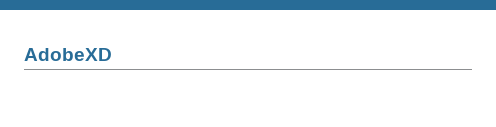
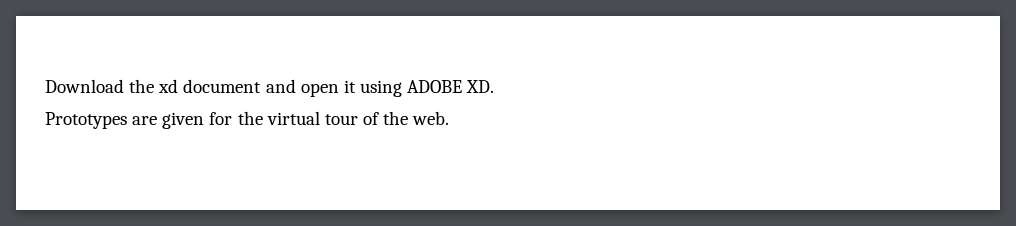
[24,48,112,61] AdobeXD -> [45,79,495,97] [45,111,450,129] Download the xd document and open it using ADOBE XD. // Prototypes are given for the virtual tour of the web.

